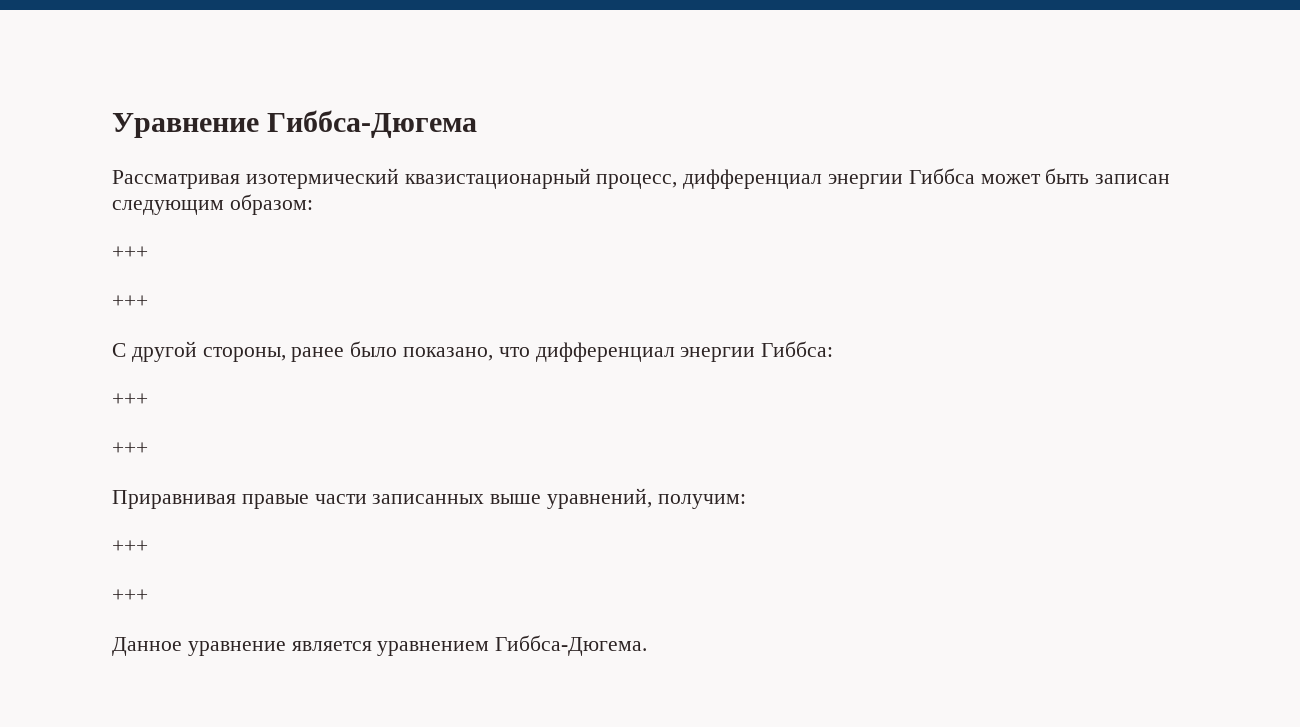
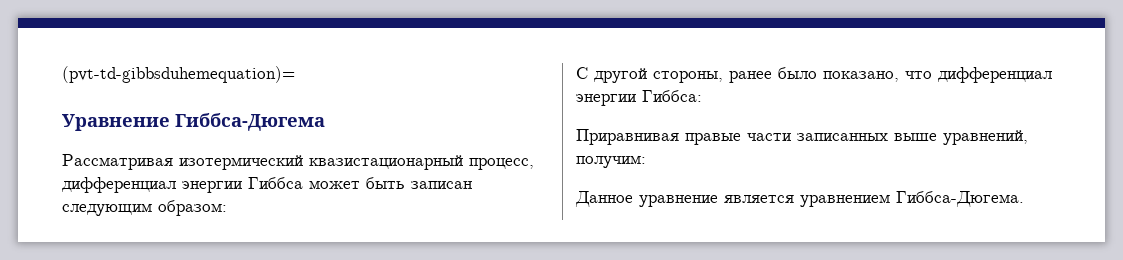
(112, 125) none -> [62,66,295,83] (pvt-td-gibbsduhemequation)= //
[112,246,148,259] [112,295,148,308] // +++ // +++ -> (227, 208) none
[112,393,148,406] [112,442,148,455] // +++ // +++ -> (702, 96) none
[112,540,148,553] [112,589,148,602] // +++ // +++ -> (646, 161) none

